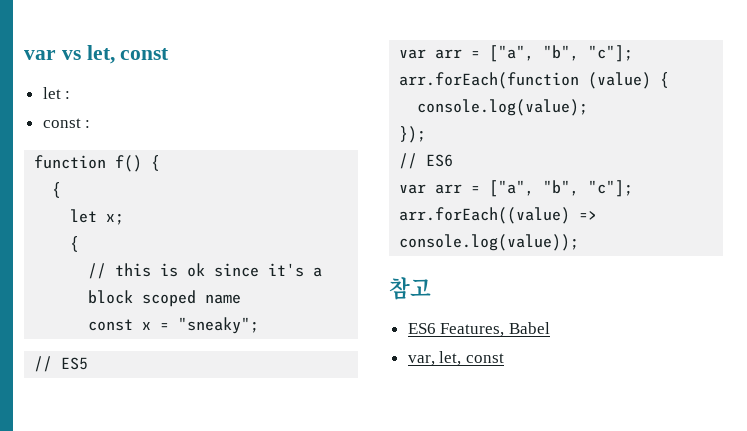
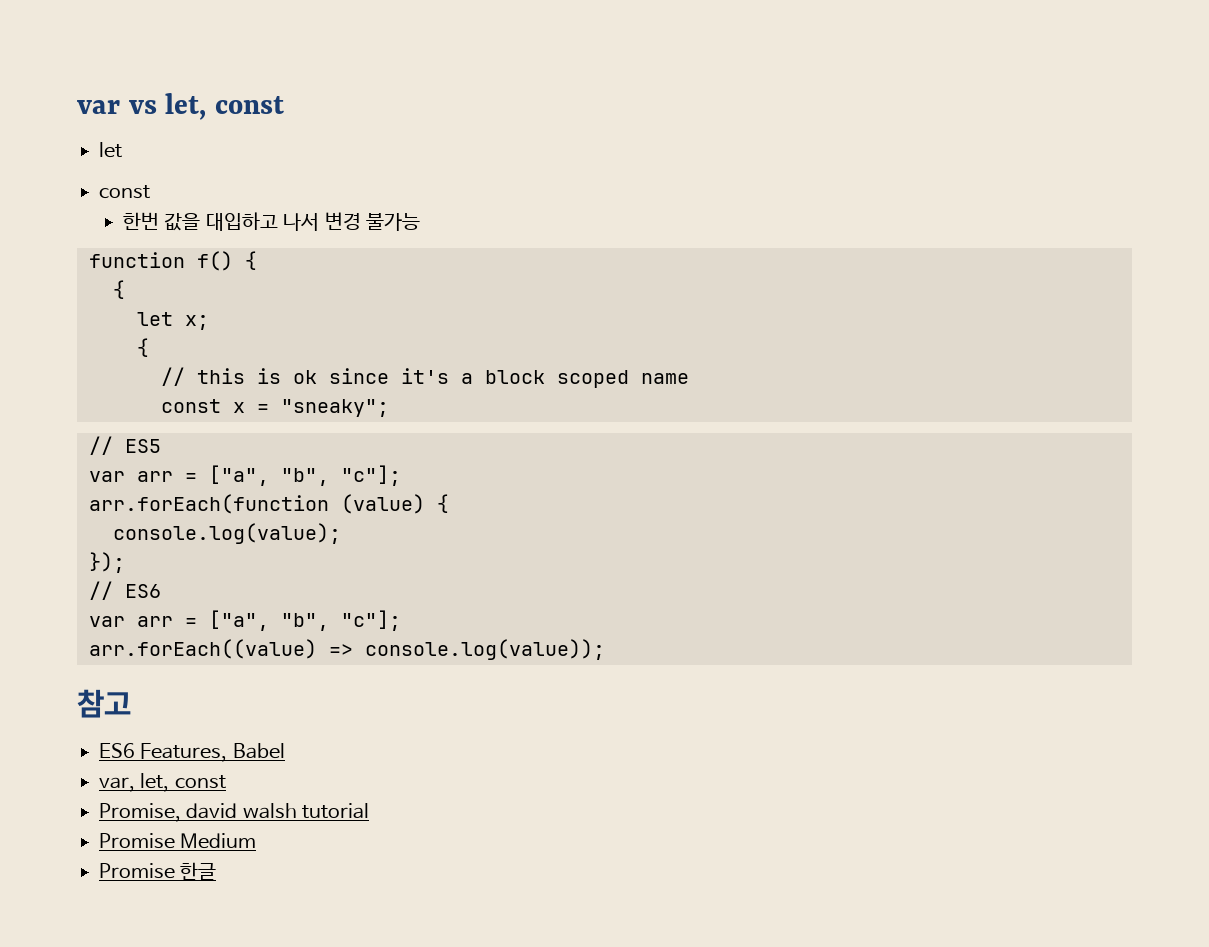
[65,91,71,99] [42,118,91,128] : // const : -> [99,185,150,199] [123,212,421,231] // const // 한번 값을 대입하고 나서 변경 불가능
(504, 358) none -> [99,803,370,822] [99,833,257,849] [99,862,217,880] // Promise, david walsh tutorial // Promise Medium // Promise 한글

